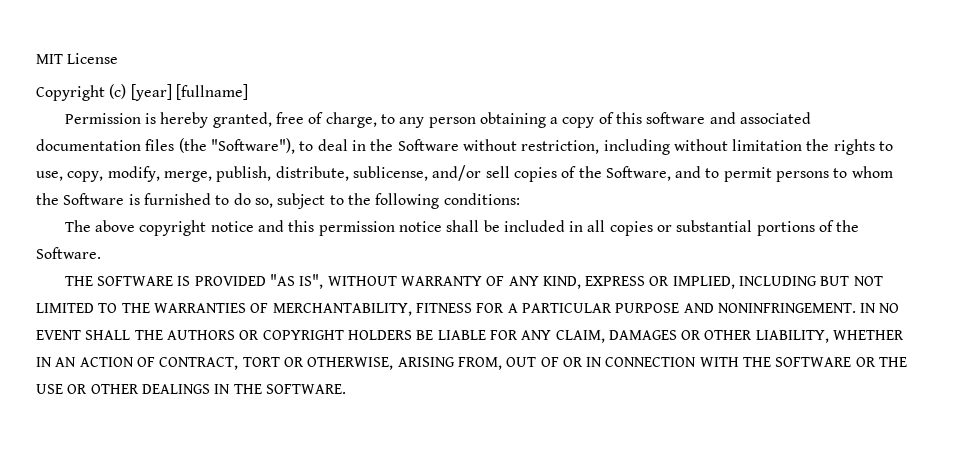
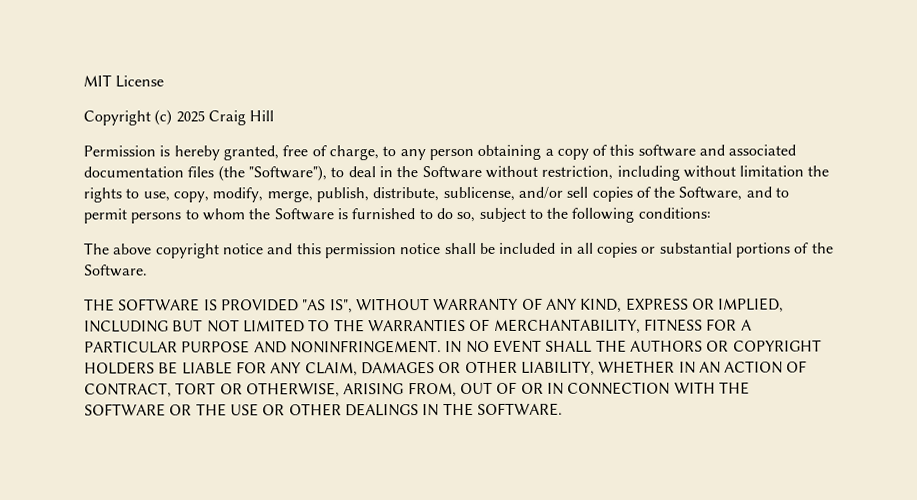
[130,84,248,101] [year] [fullname] -> [175,110,275,126] 2025 Craig Hill

